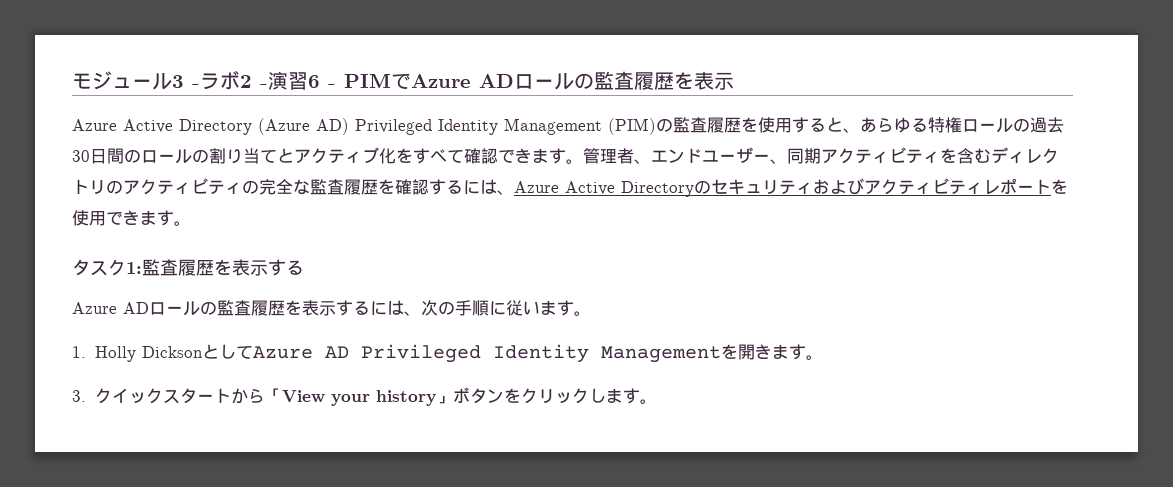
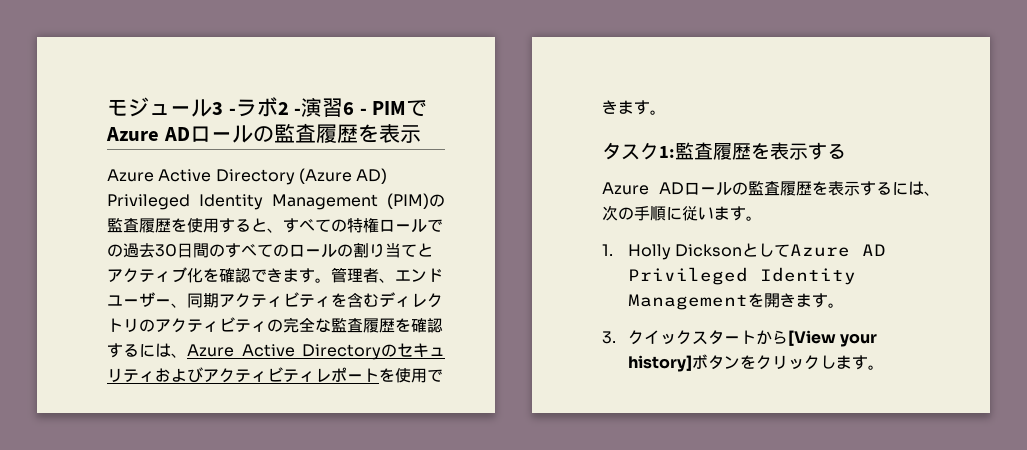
[860,117,928,133] あらゆる -> [283,218,347,233] すべての
(1013, 125) none -> [427,219,443,232] で
(141, 156) none -> [225,243,289,258] すべての
[413,148,464,164] すべて -> (219, 275) none
[264,388,453,406] 「View your history」 -> [787,330,878,347] [627,355,692,372] [View your history]

